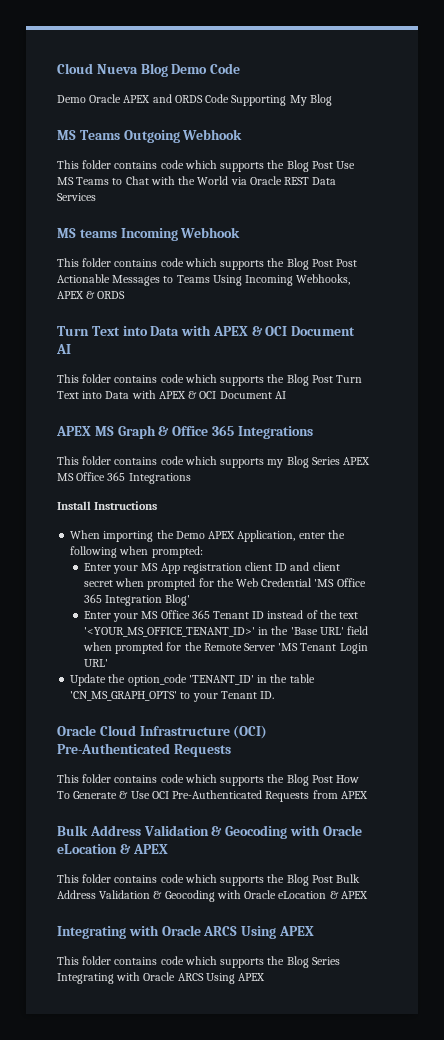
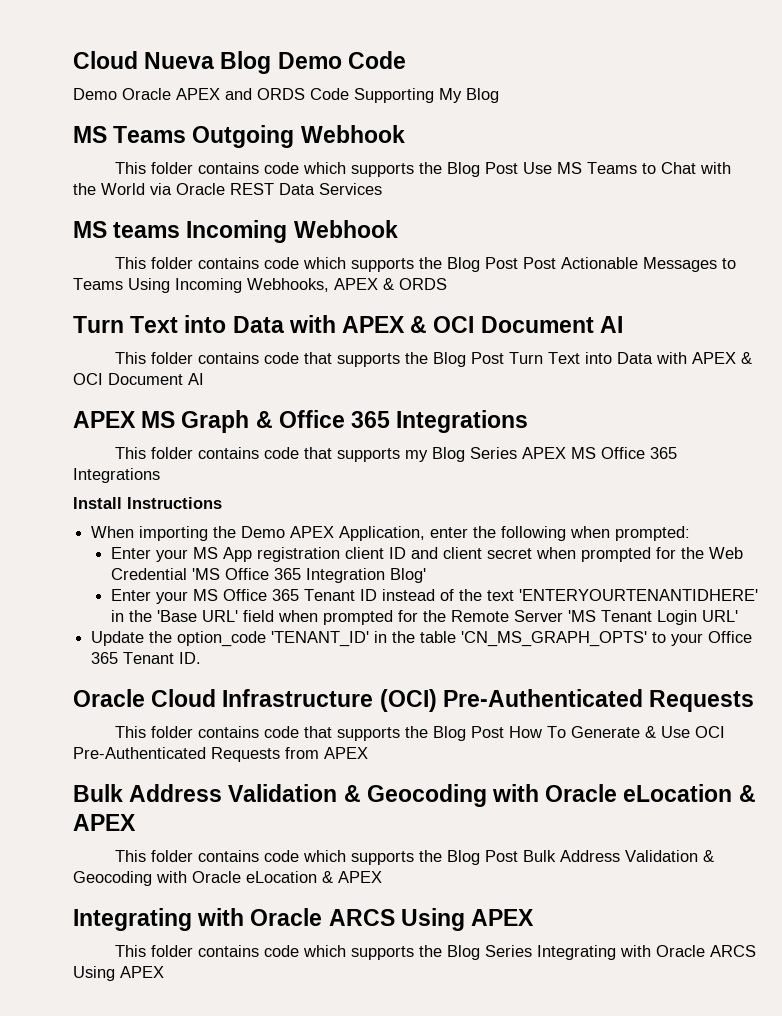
[184,374,217,383] which -> [304,352,333,364] that
[184,456,217,465] which -> [304,447,333,459] that
[83,627,255,637] '<YOUR_MS_OFFICE_TENANT_ID>' -> [518,589,758,601] 'ENTERYOURTENANTIDHERE'
(218, 697) none -> [708,631,753,643] [91,652,119,664] Office 365
[184,774,217,783] which -> [304,726,333,738] that

